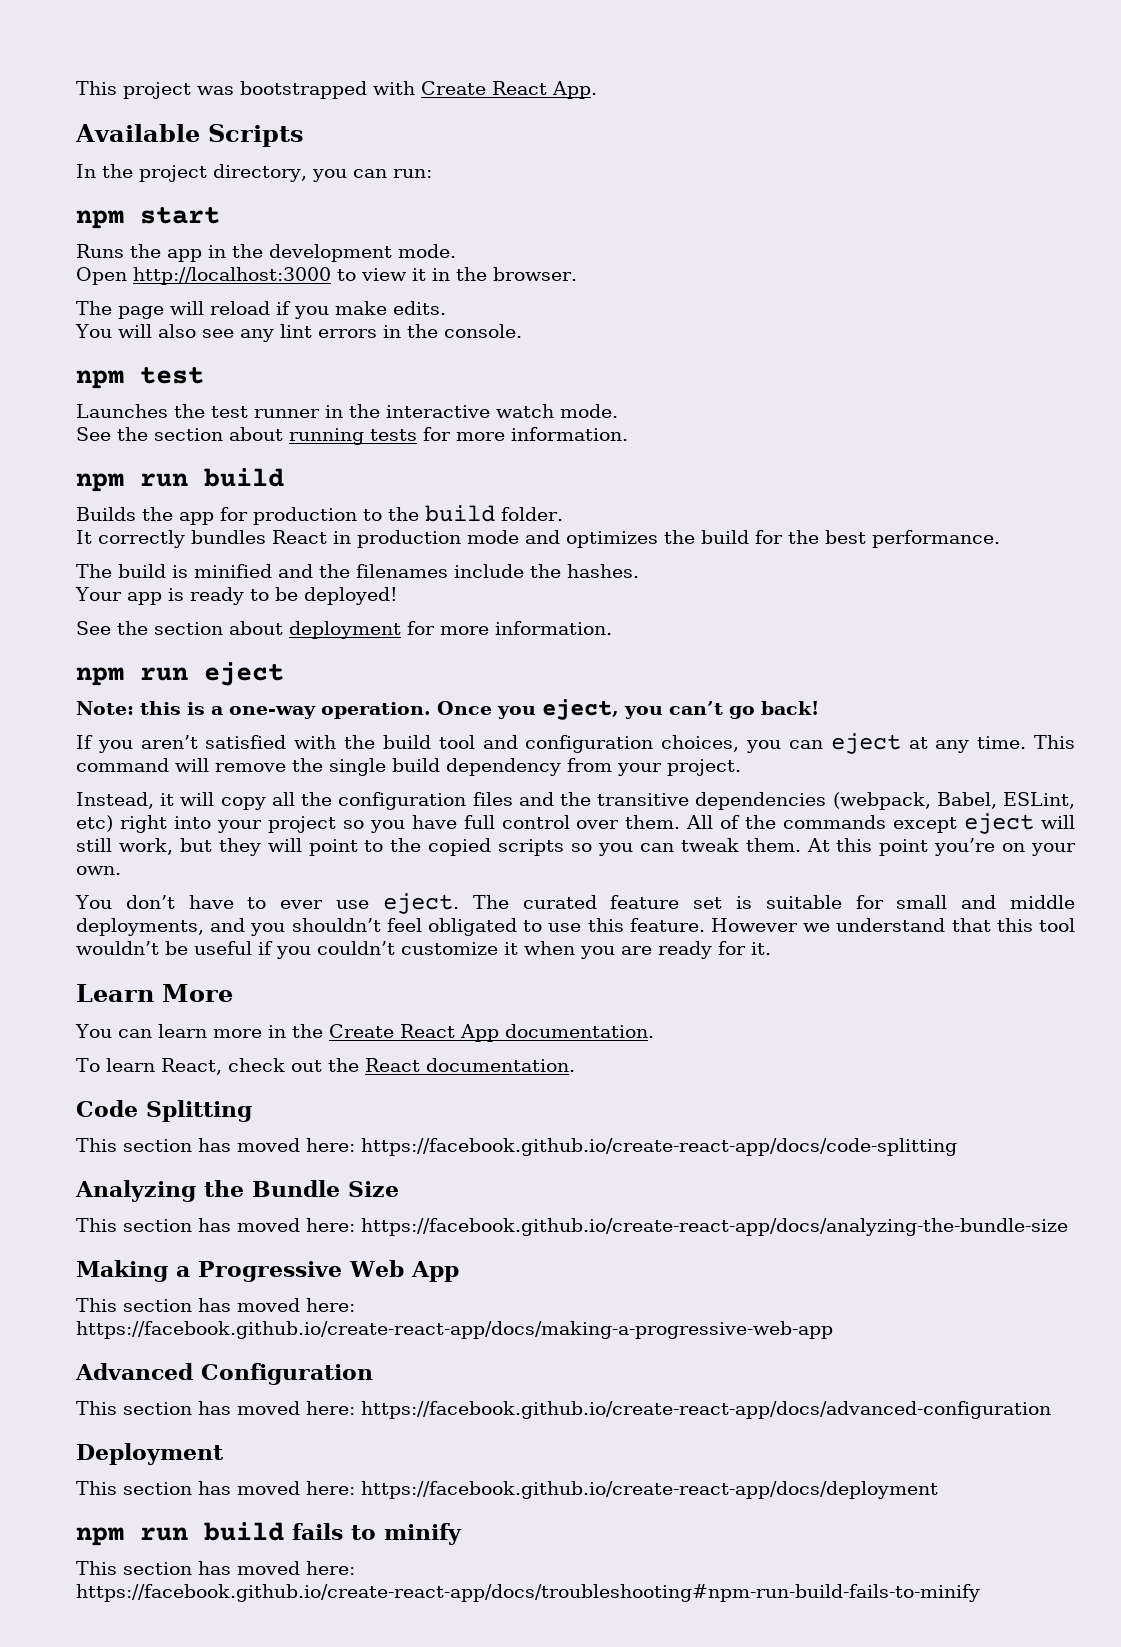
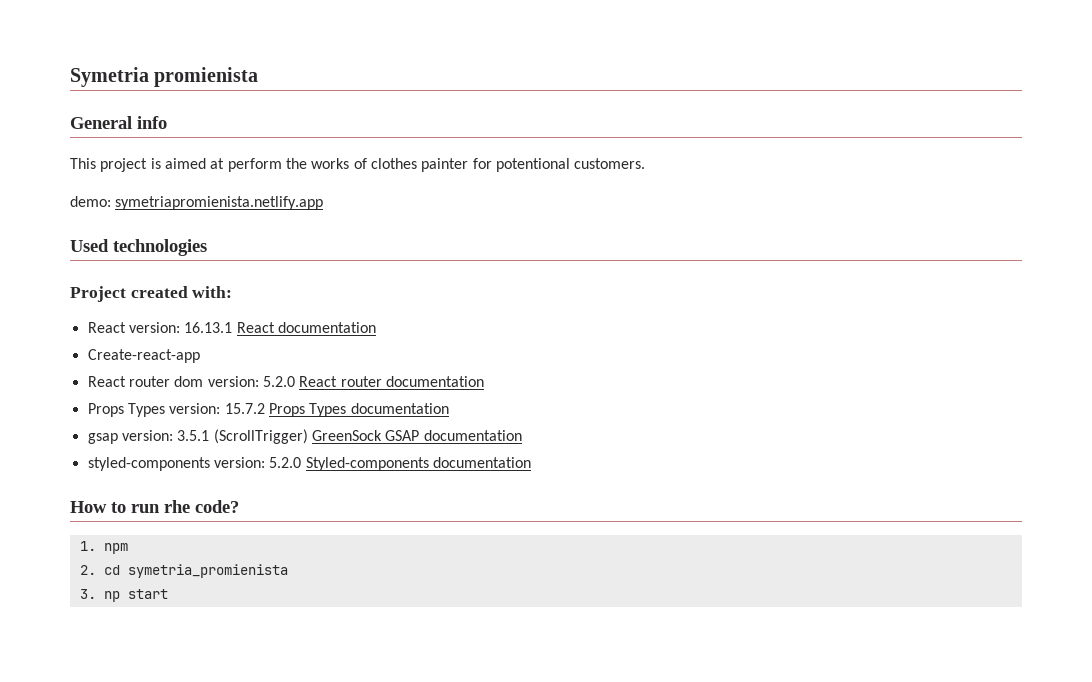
[76,81,597,99] [75,124,304,147] [76,164,432,182] [76,207,220,229] [76,244,456,262] [76,267,577,285] [76,301,446,319] [75,324,522,342] [76,367,204,389] [76,404,618,418] [76,427,628,445] [76,468,284,492] [76,505,563,525] [76,530,1000,548] [76,564,639,578] [75,587,398,605] [76,621,612,639] [76,662,284,686] [76,699,819,720] [76,733,1076,754] [76,758,741,776] [76,792,1075,810] [76,813,1076,834] [76,838,1076,856] [76,866,121,875] [75,893,1075,914] [76,918,1076,936] [76,941,771,959] [76,984,233,1002] [75,1024,654,1042] [76,1058,575,1075] [76,1100,252,1122] [76,1138,957,1156] [75,1180,399,1202] [76,1218,1068,1236] [76,1260,459,1282] [76,1298,355,1312] [76,1321,833,1339] [75,1363,373,1385] [76,1401,1051,1419] [76,1443,224,1465] [76,1481,938,1499] [76,1522,462,1546] [76,1561,355,1575] [76,1584,980,1602] This project was bootstrapped with Create React App. // Available Scripts // In the project directory, you can run: // npm start // Runs the app in the development mode. // Open http://localhost:3000 to view it in the browser. // The page will reload if you make edits. // You will also see any lint errors in the console. // npm test // Launches the test runner in the interactive watch mode. // See the section about running tests for more information. // npm run build // Builds the app for production to the build folder. // It correctly bundles React in production mode and optimizes the build for the best performance. // The build is minified and the filenames include the hashes. // Your app is ready to be deployed! // See the section about deployment for more information. // npm run eject // Note: this is a one-way operation. Once you eject, you can’t go back! // If you aren’t satisfied with the build tool and configuration choices, you can eject at any time. This command will remove the single build dependency from your project. // Instead, it will copy all the configuration files and the transitive dependencies (webpack, Babel, ESLint, etc) right into your project so you have full control over them. All of the commands except eject will still work, but they will point to the copied scripts so you can tweak them. At this point you’re on your own. // You don’t have to ever use eject. The curated feature set is suitable for small and middle deployments, and you shouldn’t feel obligated to use this feature. However we understand that this tool wouldn’t be useful if you couldn’t customize it when you are ready for it. // Learn More // You can learn more in the Create React App documentation. // To learn React, check out the React documentation. // Code Splitting // This section has moved here: https://facebook.github.io/create-react-app/docs/code-splitting // Analyzing the Bundle Size // This section has moved here: https://facebook.github.io/create-react-app/docs/analyzing-the-bundle-size // Making a Progressive Web App // This section has moved here: https://facebook.github.io/create-react-app/docs/making-a-progressive-web-app // Advanced Configuration // This section has moved here: https://facebook.github.io/create-react-app/docs/advanced-configuration // Deployment // This section has moved here: https://facebook.github.io/create-react-app/docs/deployment // npm run build fails to minify // This section has moved here: https://facebook.github.io/create-react-app/docs/troubleshooting#npm-run-build-fails-to-minify -> [70,67,259,87] [70,116,167,129] [70,158,646,172] [70,196,324,210] [70,239,207,256] [70,286,233,302] [87,322,376,333] [87,349,200,363] [87,376,484,387] [87,403,449,417] [87,429,522,444] [87,457,531,471] [70,500,239,513] [79,541,128,554] [79,564,288,578] [79,589,168,602] Symetria promienista // General info // This project is aimed at perform the works of clothes painter for potentional customers. // demo: symetriapromienista.netlify.app // Used technologies // Project created with: // React version: 16.13.1 React documentation // Create-react-app // React router dom version: 5.2.0 React router documentation // Props Types version: 15.7.2 Props Types documentation // gsap version: 3.5.1 (ScrollTrigger) GreenSock GSAP documentation // styled-components version: 5.2.0 Styled-components documentation // How to run rhe code? // 1. npm // 2. cd symetria_promienista // 3. np start

